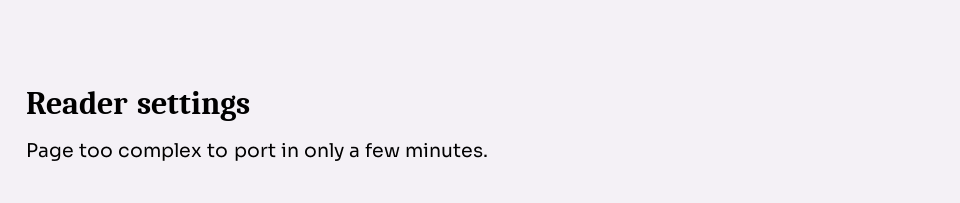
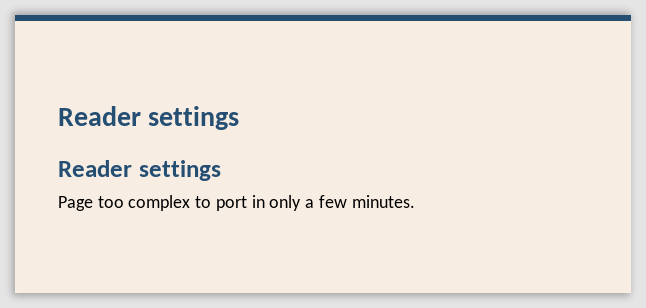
[26,91,250,121] Reader settings -> [58,106,240,130] [58,160,221,181] Reader settings // Reader settings

